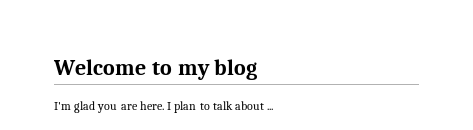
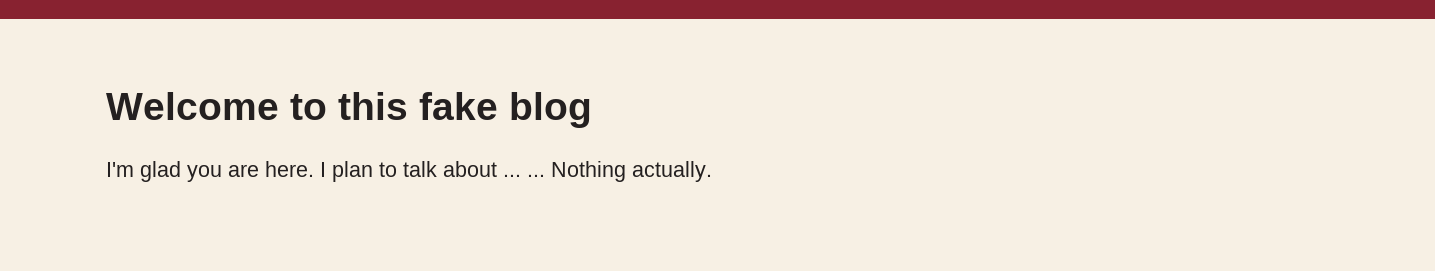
[177,64,210,80] my -> [338,92,498,120] this fake
(274, 109) none -> [527,161,712,182] ... Nothing actually.

